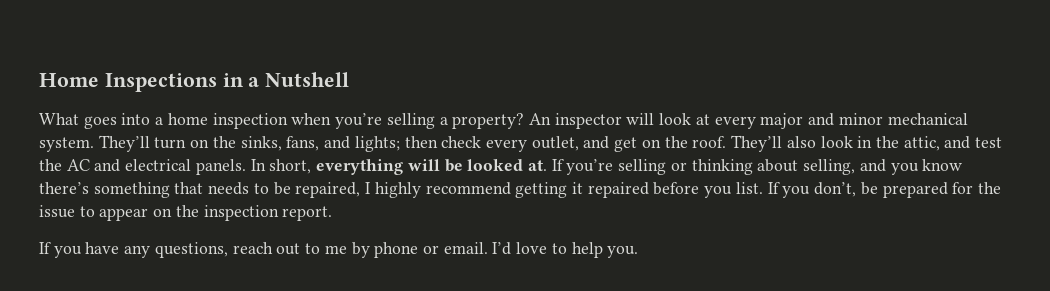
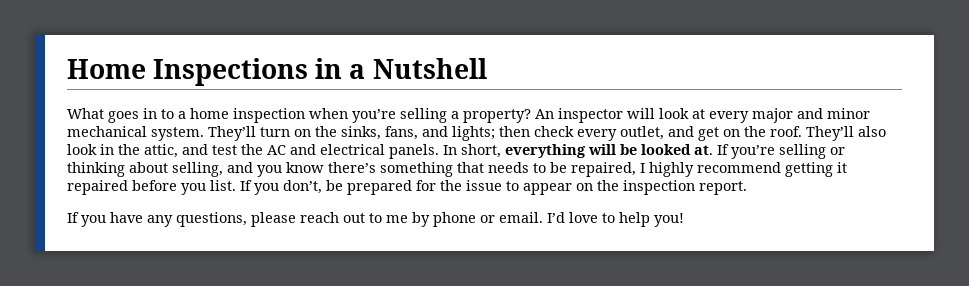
[121,113,151,125] into -> [143,108,174,119] in to
(228, 250) none -> [251,212,296,227] please
[607,246,639,258] you. -> [654,213,684,227] you!

